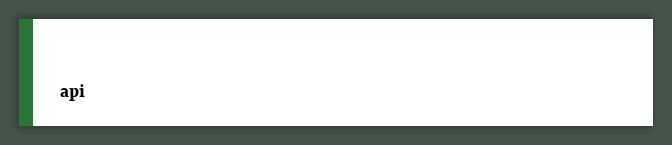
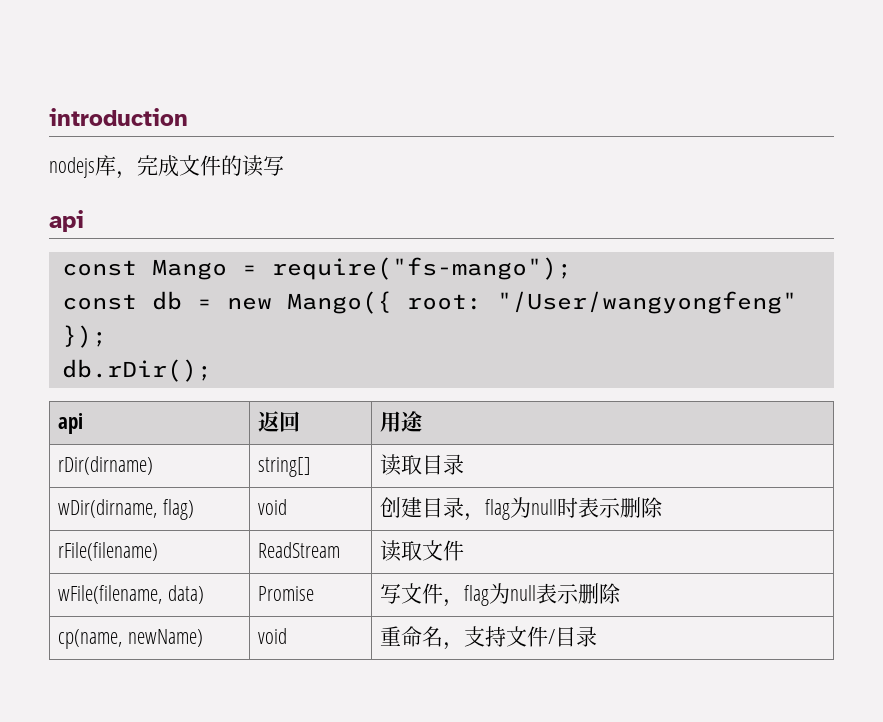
[60,84,85,101] api -> [49,108,188,126] [49,155,284,179] [49,210,84,232] [61,257,572,280] [61,291,797,314] [61,325,107,348] [61,359,212,382] [58,413,84,434] [258,411,301,432] [380,411,424,432] [58,456,154,475] [258,457,312,477] [380,454,465,476] [58,499,194,520] [258,499,288,515] [380,497,664,521] [58,542,159,561] [258,542,341,558] [380,540,465,562] [58,585,204,604] [258,586,315,601] [380,583,622,607] [58,629,203,649] [258,628,288,644] [380,626,598,650] introduction // nodejs库，完成文件的读写 // api // const Mango = require("fs-mango"); // const db = new Mango({ root: "/User/wangyongfeng" }); // db.rDir(); // api | 返回 | 用途 // rDir(dirname) | string[] | 读取目录 // wDir(dirname, flag) | void | 创建目录，flag为null时表示删除 // rFile(filename) | ReadStream | 读取文件 // wFile(filename, data) | Promise | 写文件，flag为null表示删除 // cp(name, newName) | void | 重命名，支持文件/目录

